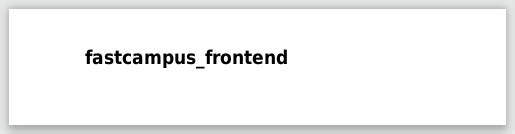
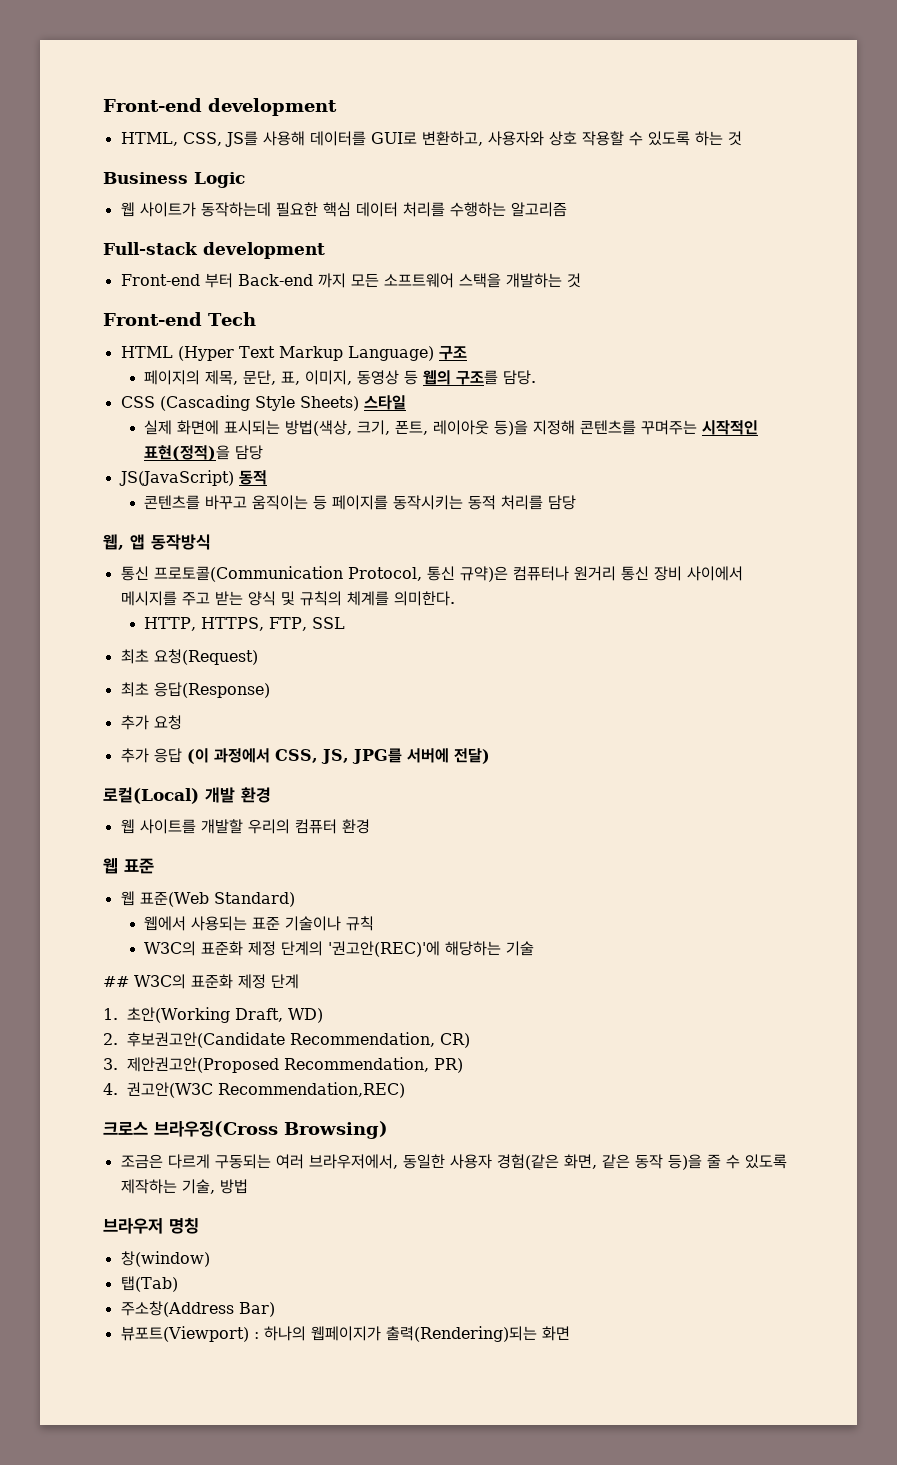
[85,49,288,69] fastcampus_frontend -> [103,98,337,116] [120,131,742,147] [103,172,245,188] [120,202,567,217] [103,242,325,259] [120,273,581,288] [103,312,256,326] [120,346,467,361] [144,370,537,385] [120,395,406,411] [144,420,759,436] [144,445,264,461] [118,470,267,486] [144,495,577,510] [103,534,211,550] [120,566,743,582] [120,591,455,606] [144,617,346,631] [120,649,258,665] [120,682,270,698] [120,715,182,730] [120,748,490,764] [103,787,271,804] [120,819,370,834] [103,858,154,874] [120,891,295,907] [144,916,375,931] [144,941,535,957] [103,974,299,989] [103,1007,323,1023] [103,1032,470,1048] [103,1057,463,1073] [103,1082,405,1098] [103,1121,388,1139] [120,1154,787,1170] [120,1179,248,1194] [103,1218,199,1234] [120,1251,210,1267] [120,1276,178,1292] [120,1301,275,1317] [120,1326,570,1342] Front-end development // HTML, CSS, JS를 사용해 데이터를 GUI로 변환하고, 사용자와 상호 작용할 수 있도록 하는 것 // Business Logic // 웹 사이트가 동작하는데 필요한 핵심 데이터 처리를 수행하는 알고리즘 // Full-stack development // Front-end 부터 Back-end 까지 모든 소프트웨어 스택을 개발하는 것 // Front-end Tech // HTML (Hyper Text Markup Language) 구조 // 페이지의 제목, 문단, 표, 이미지, 동영상 등 웹의 구조를 담당. // CSS (Cascading Style Sheets) 스타일 // 실제 화면에 표시되는 방법(색상, 크기, 폰트, 레이아웃 등)을 지정해 콘텐츠를 꾸며주는 시작적인 표현(정적)을 담당 // JS(JavaScript) 동적 // 콘텐츠를 바꾸고 움직이는 등 페이지를 동작시키는 동적 처리를 담당 // 웹, 앱 동작방식 // 통신 프로토콜(Communication Protocol, 통신 규약)은 컴퓨터나 원거리 통신 장비 사이에서 메시지를 주고 받는 양식 및 규칙의 체계를 의미한다. // HTTP, HTTPS, FTP, SSL // 최초 요청(Request) // 최초 응답(Response) // 추가 요청 // 추가 응답 (이 과정에서 CSS, JS, JPG를 서버에 전달) // 로컬(Local) 개발 환경 // 웹 사이트를 개발할 우리의 컴퓨터 환경 // 웹 표준 // 웹 표준(Web Standard) // 웹에서 사용되는 표준 기술이나 규칙 // W3C의 표준화 제정 단계의 '권고안(REC)'에 해당하는 기술 // ## W3C의 표준화 제정 단계 // 1. 초안(Working Draft, WD) // 2. 후보권고안(Candidate Recommendation, CR) // 3. 제안권고안(Proposed Recommendation, PR) // 4. 권고안(W3C Recommendation,REC) // 크로스 브라우징(Cross Browsing) // 조금은 다르게 구동되는 여러 브라우저에서, 동일한 사용자 경험(같은 화면, 같은 동작 등)을 줄 수 있도록 제작하는 기술, 방법 // 브라우저 명칭 // 창(window) // 탭(Tab) // 주소창(Address Bar) // 뷰포트(Viewport) : 하나의 웹페이지가 출력(Rendering)되는 화면

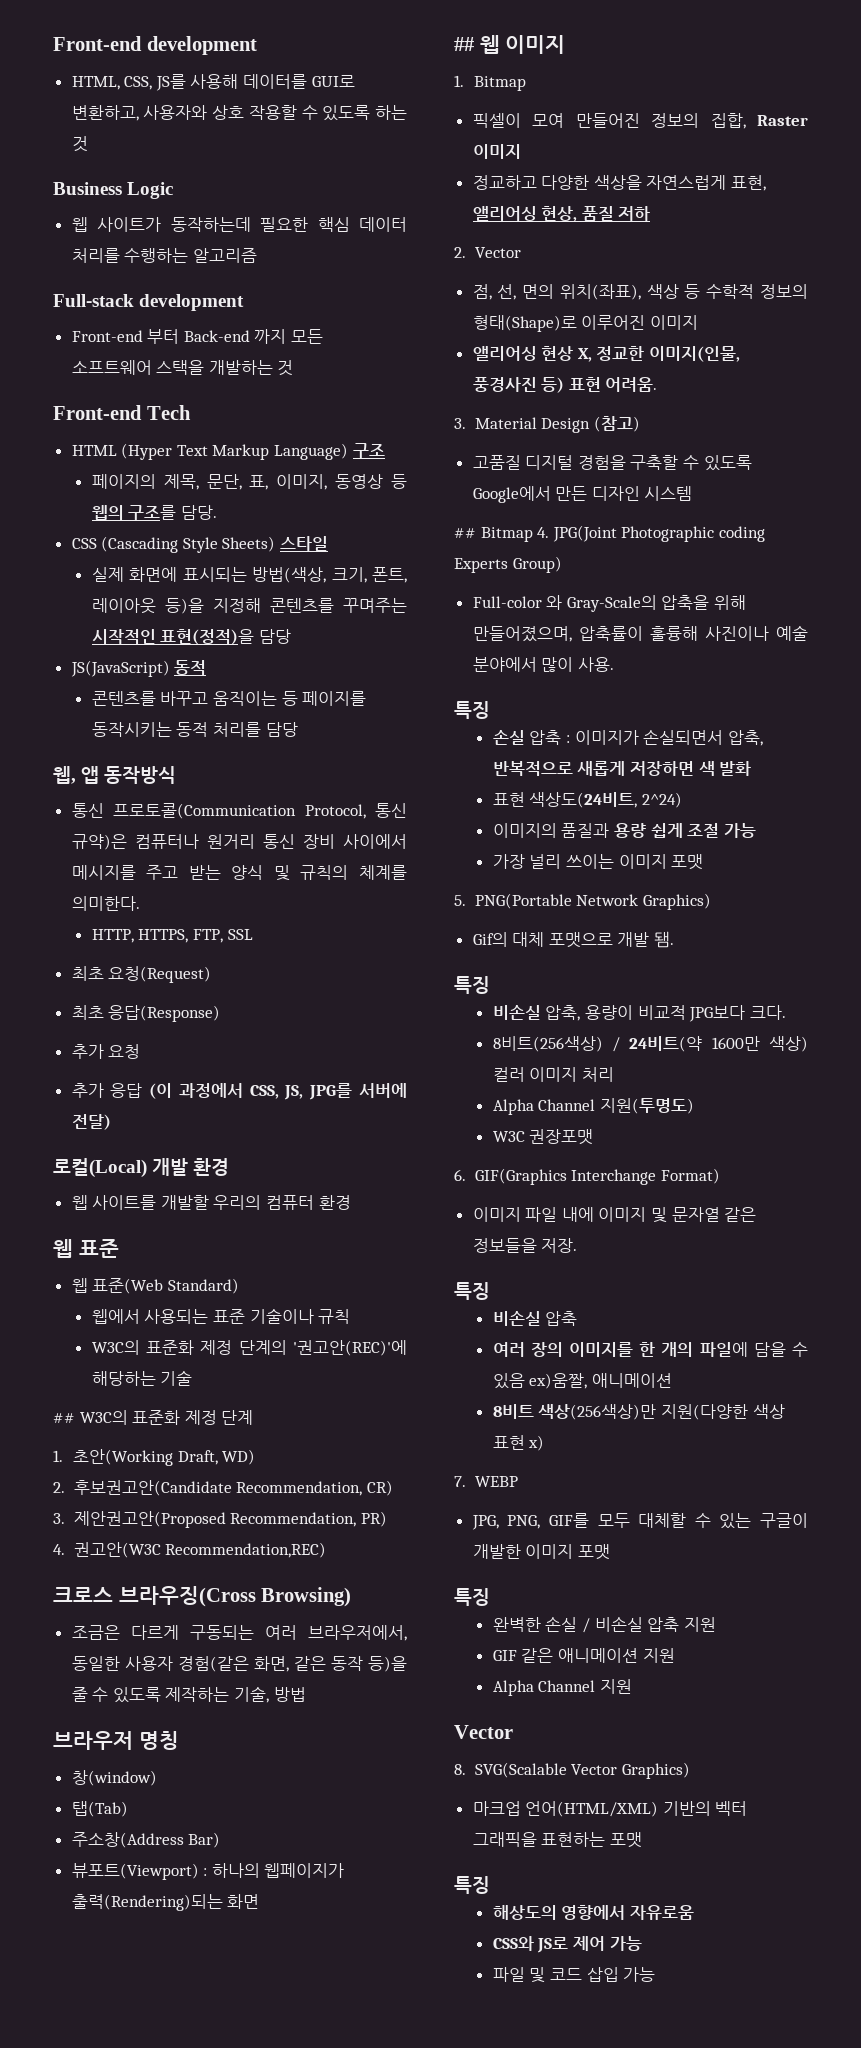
(570, 1333) none -> [454,35,566,54] [454,75,527,91] [472,113,808,129] [472,144,521,159] [472,175,767,191] [472,206,651,222] [454,247,521,258] [472,284,808,300] [472,315,698,332] [472,346,741,362] [472,377,658,393] [454,416,640,433] [472,455,752,471] [472,486,693,503] [454,525,765,542] [454,556,562,573] [472,595,747,612] [472,625,808,642] [472,657,614,672] [454,701,490,719] [492,729,763,746] [492,761,752,776] [492,792,682,808] [492,823,756,838] [492,854,704,870] [454,893,711,910] [472,931,675,948] [454,976,490,994] [492,1005,786,1022] [492,1036,808,1052] [492,1067,614,1082] [492,1098,694,1115] [492,1129,594,1145] [454,1168,720,1185] [472,1207,757,1223] [472,1238,578,1253] [454,1282,490,1300] [492,1311,578,1326] [492,1342,808,1357] [492,1373,672,1389] [492,1404,785,1420] [492,1435,545,1451] [454,1476,518,1487] [471,1513,808,1530] [472,1544,610,1560] [454,1588,490,1606] [492,1616,716,1633] [492,1648,675,1663] [492,1679,632,1696] [454,1725,513,1739] [454,1762,690,1779] [472,1801,748,1817] [472,1832,642,1848] [454,1876,490,1894] [492,1905,694,1920] [492,1936,642,1953] [492,1967,656,1983] // ## 웹 이미지 // 1. Bitmap // 픽셀이 모여 만들어진 정보의 집합, Raster 이미지 // 정교하고 다양한 색상을 자연스럽게 표현, 앨리어싱 현상, 품질 저하 // 2. Vector // 점, 선, 면의 위치(좌표), 색상 등 수학적 정보의 형태(Shape)로 이루어진 이미지 // 앨리어싱 현상 X, 정교한 이미지(인물, 풍경사진 등) 표현 어려움. // 3. Material Design (참고) // 고품질 디지털 경험을 구축할 수 있도록 Google에서 만든 디자인 시스템 // ## Bitmap 4. JPG(Joint Photographic coding Experts Group) // Full-color 와 Gray-Scale의 압축을 위해 만들어졌으며, 압축률이 훌륭해 사진이나 예술 분야에서 많이 사용. // 특징 // 손실 압축 : 이미지가 손실되면서 압축, 반복적으로 새롭게 저장하면 색 발화 // 표현 색상도(24비트, 2^24) // 이미지의 품질과 용량 쉽게 조절 가능 // 가장 널리 쓰이는 이미지 포맷 // 5. PNG(Portable Network Graphics) // Gif의 대체 포맷으로 개발 됌. // 특징 // 비손실 압축, 용량이 비교적 JPG보다 크다. // 8비트(256색상) / 24비트(약 1600만 색상) 컬러 이미지 처리 // Alpha Channel 지원(투명도) // W3C 권장포맷 // 6. GIF(Graphics Interchange Format) // 이미지 파일 내에 이미지 및 문자열 같은 정보들을 저장. // 특징 // 비손실 압축 // 여러 장의 이미지를 한 개의 파일에 담을 수 있음 ex)움짤, 애니메이션 // 8비트 색상(256색상)만 지원(다양한 색상 표현 x) // 7. WEBP // JPG, PNG, GIF를 모두 대체할 수 있는 구글이 개발한 이미지 포맷 // 특징 // 완벽한 손실 / 비손실 압축 지원 // GIF 같은 애니메이션 지원 // Alpha Channel 지원 // Vector // 8. SVG(Scalable Vector Graphics) // 마크업 언어(HTML/XML) 기반의 벡터 그래픽을 표현하는 포맷 // 특징 // 해상도의 영향에서 자유로움 // CSS와 JS로 제어 가능 // 파일 및 코드 삽입 가능

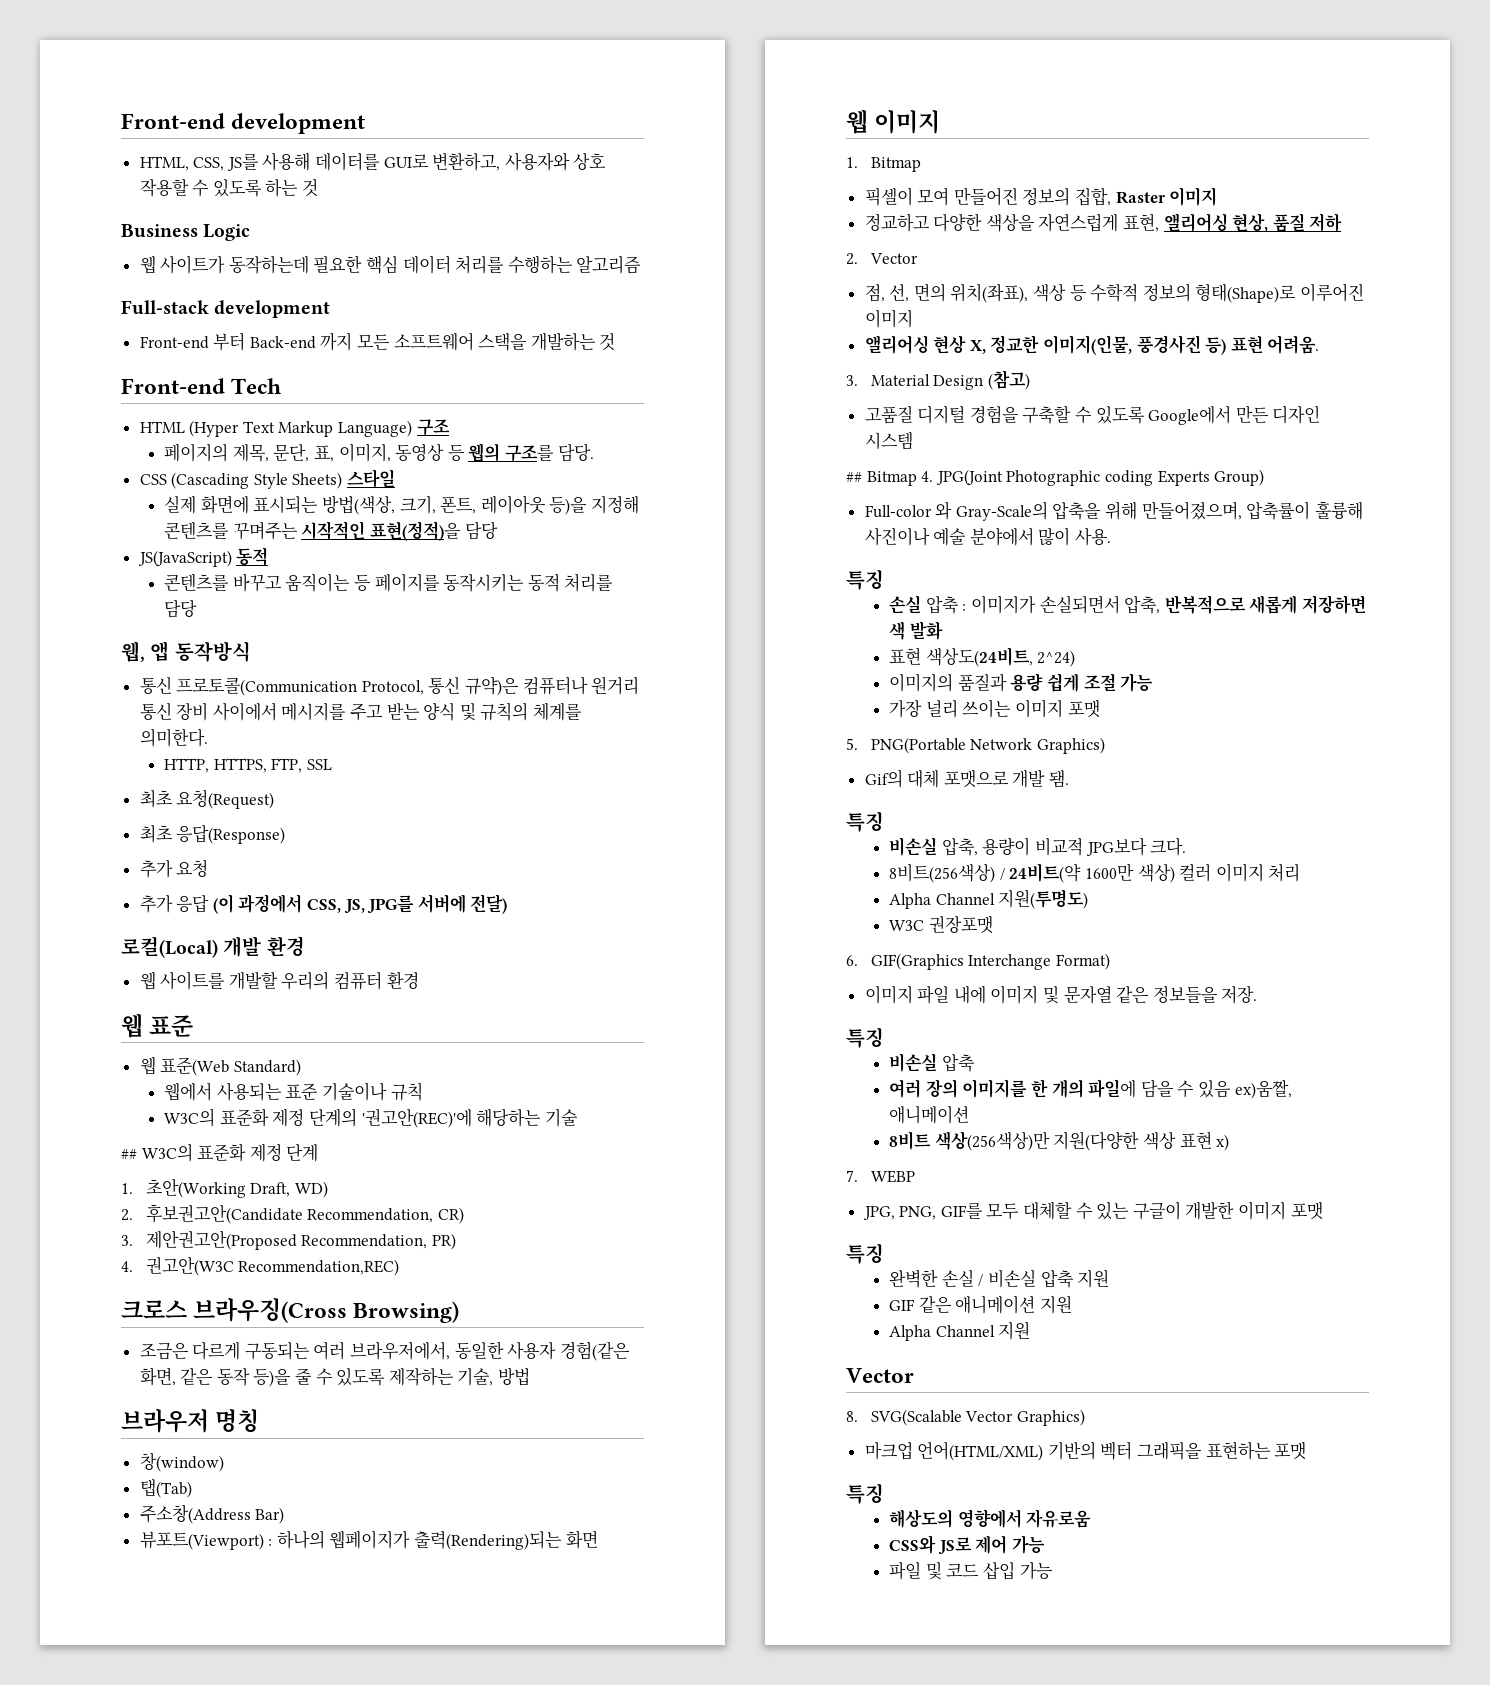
[454,37,474,51] ## -> (598, 1539) none

